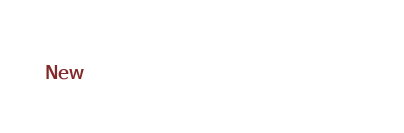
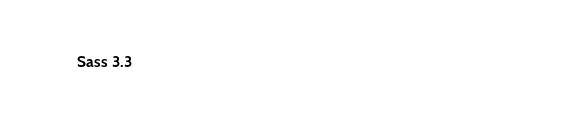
[45,65,84,80] New -> [77,56,133,67] Sass 3.3

